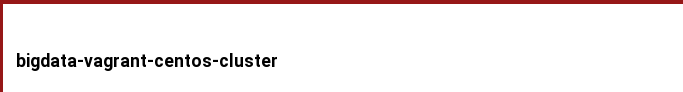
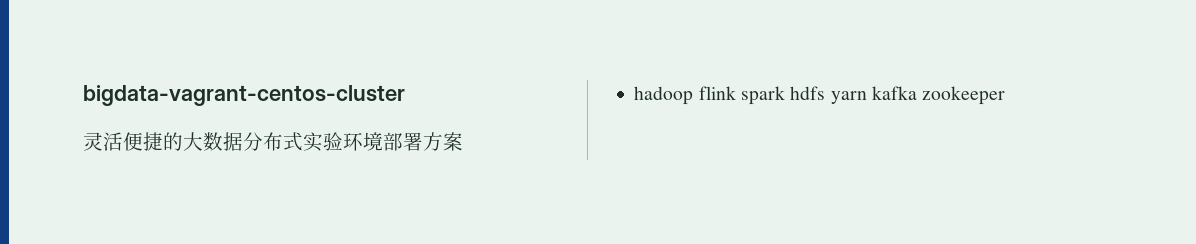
(278, 62) none -> [83,132,463,152] [634,86,1006,105] // 灵活便捷的大数据分布式实验环境部署方案 // hadoop flink spark hdfs yarn kafka zookeeper

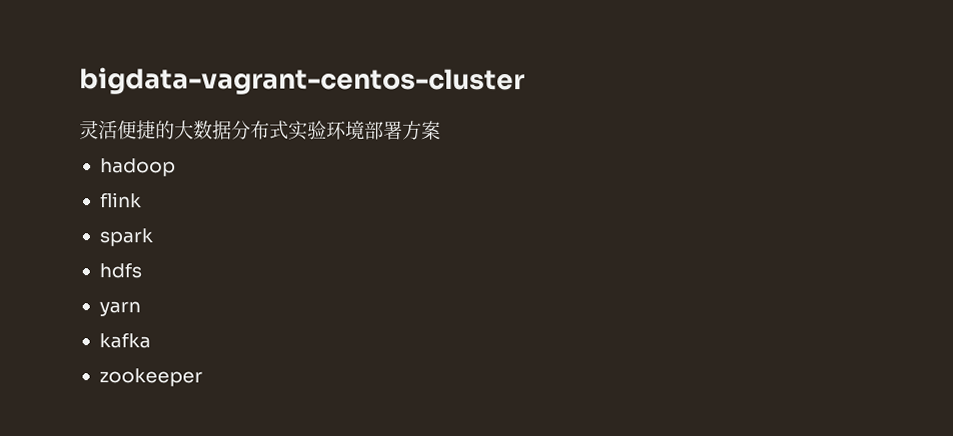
(694, 95) none -> (176, 167) //
(736, 93) none -> (142, 200) //
(785, 95) none -> (153, 237) //
(826, 93) none -> (142, 271) //
(867, 97) none -> (141, 309) //
(917, 93) none -> (151, 341) //

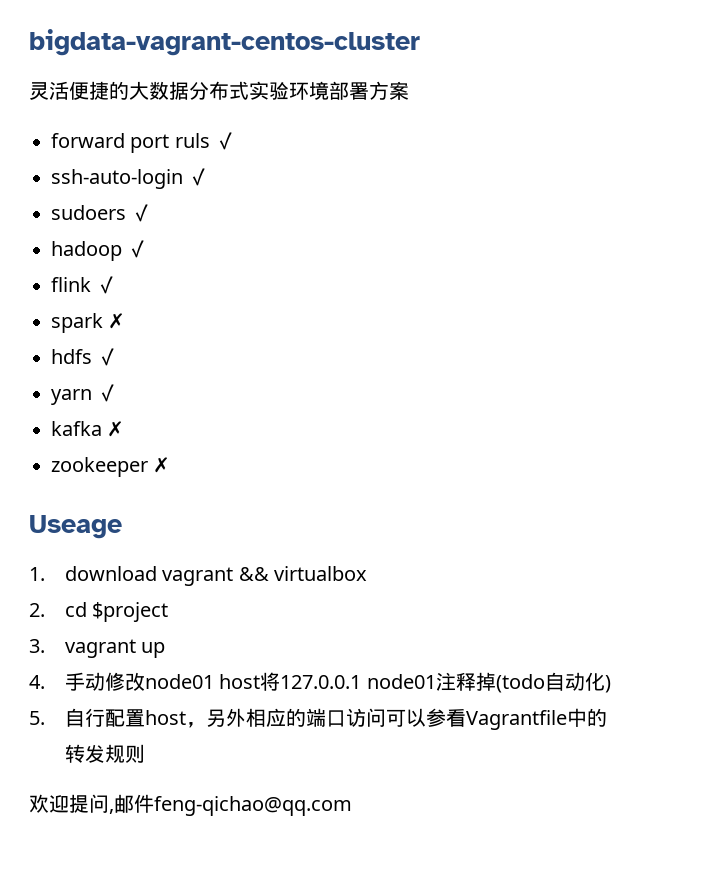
(441, 130) none -> [51,132,236,153] [51,168,209,189] [51,204,152,222] // forward port ruls ✓ // ssh-auto-login ✓ // sudoers ✓
(176, 167) none -> [127,240,148,258] ✓
(142, 200) none -> [96,276,117,294] ✓
(153, 237) none -> [108,313,126,329] ✗
(142, 271) none -> [97,348,118,366] ✓
(141, 309) none -> [97,384,118,402] ✓
(151, 341) none -> [107,421,125,437] ✗
(203, 377) none -> [153,457,171,473] [29,515,122,539] [29,566,367,586] [29,602,169,622] [29,639,166,658] [29,672,611,693] [29,708,607,730] [64,744,145,763] [29,794,352,816] ✗ // Useage // 1. download vagrant && virtualbox // 2. cd $project // 3. vagrant up // 4.手动修改node01 host将127.0.0.1 node01注释掉(todo自动化) // 5.自行配置host，另外相应的端口访问可以参看Vagrantfile中的转发规则 // 欢迎提问,邮件feng-qichao@qq.com

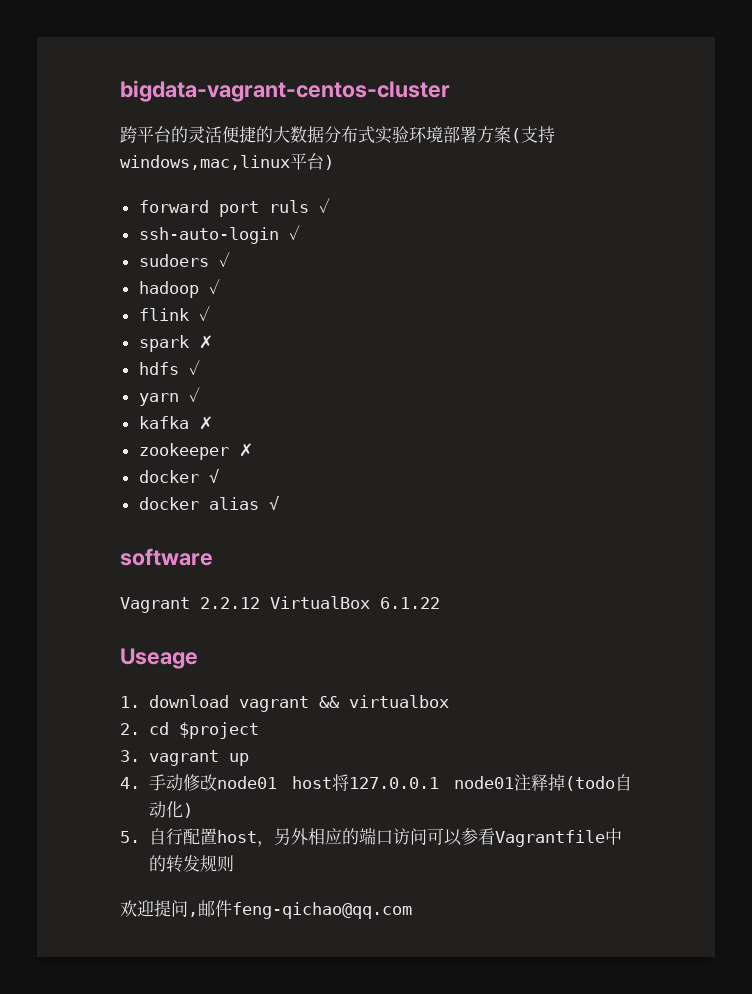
(420, 42) none -> [120,126,188,143] 跨平台的
(409, 90) none -> [511,126,555,143] [120,153,334,170] (支持windows,mac,linux平台)
(171, 465) none -> [138,468,219,483] [138,495,279,510] [120,548,213,566] [120,596,440,613] // docker √ // docker alias √ // software // Vagrant 2.2.12 VirtualBox 6.1.22

